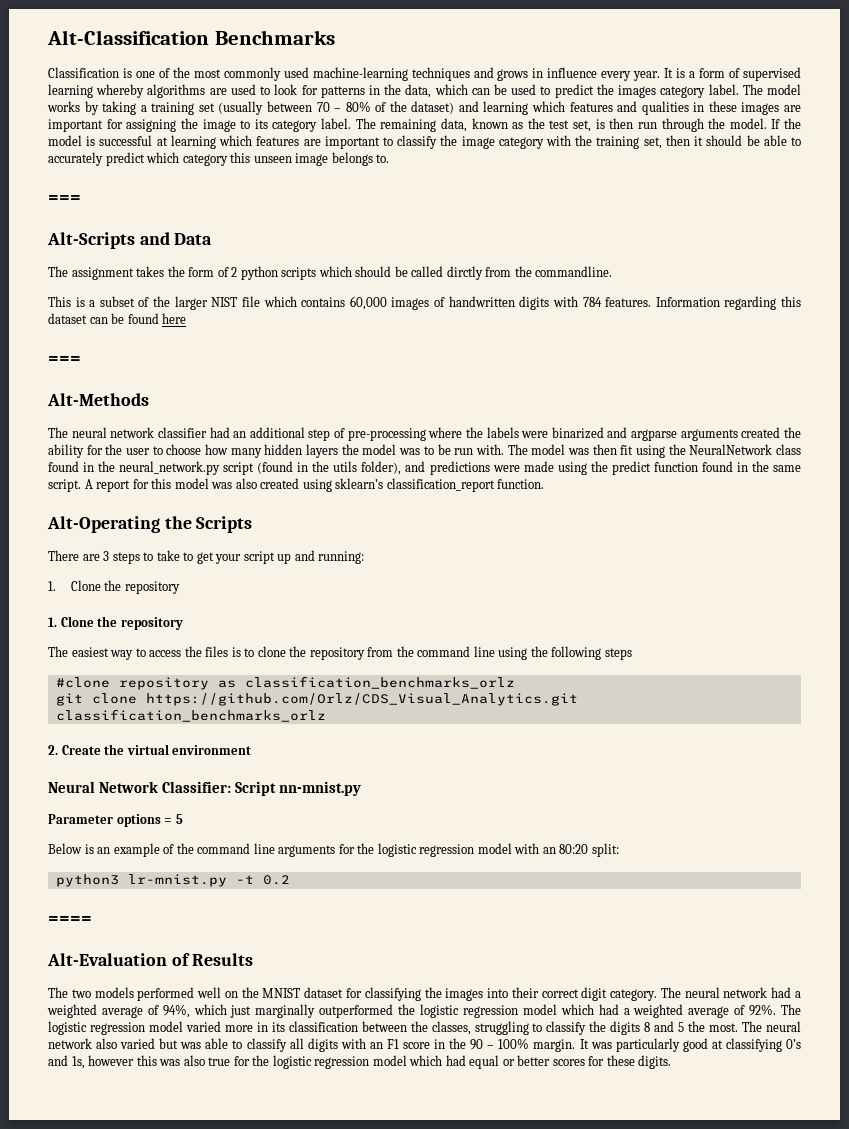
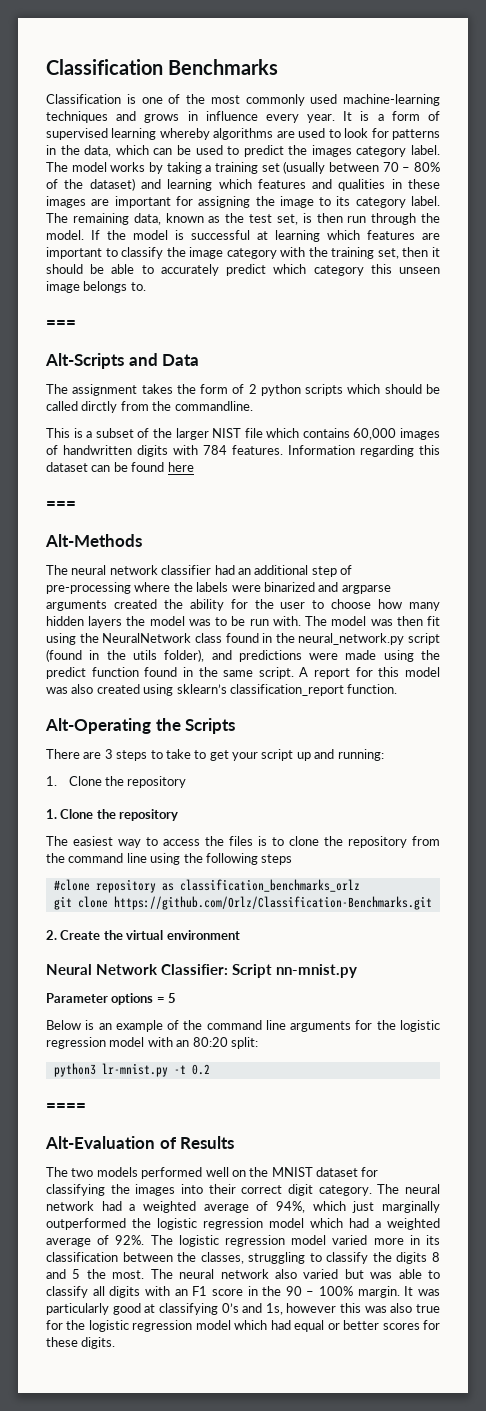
[47,30,209,45] Alt-Classification -> [46,59,163,75] Classification
[145,693,578,706] [55,709,326,722] https://github.com/Orlz/CDS_Visual_Analytics.git classification_benchmarks_orlz -> [113,896,432,910] https://github.com/Orlz/Classification-Benchmarks.git

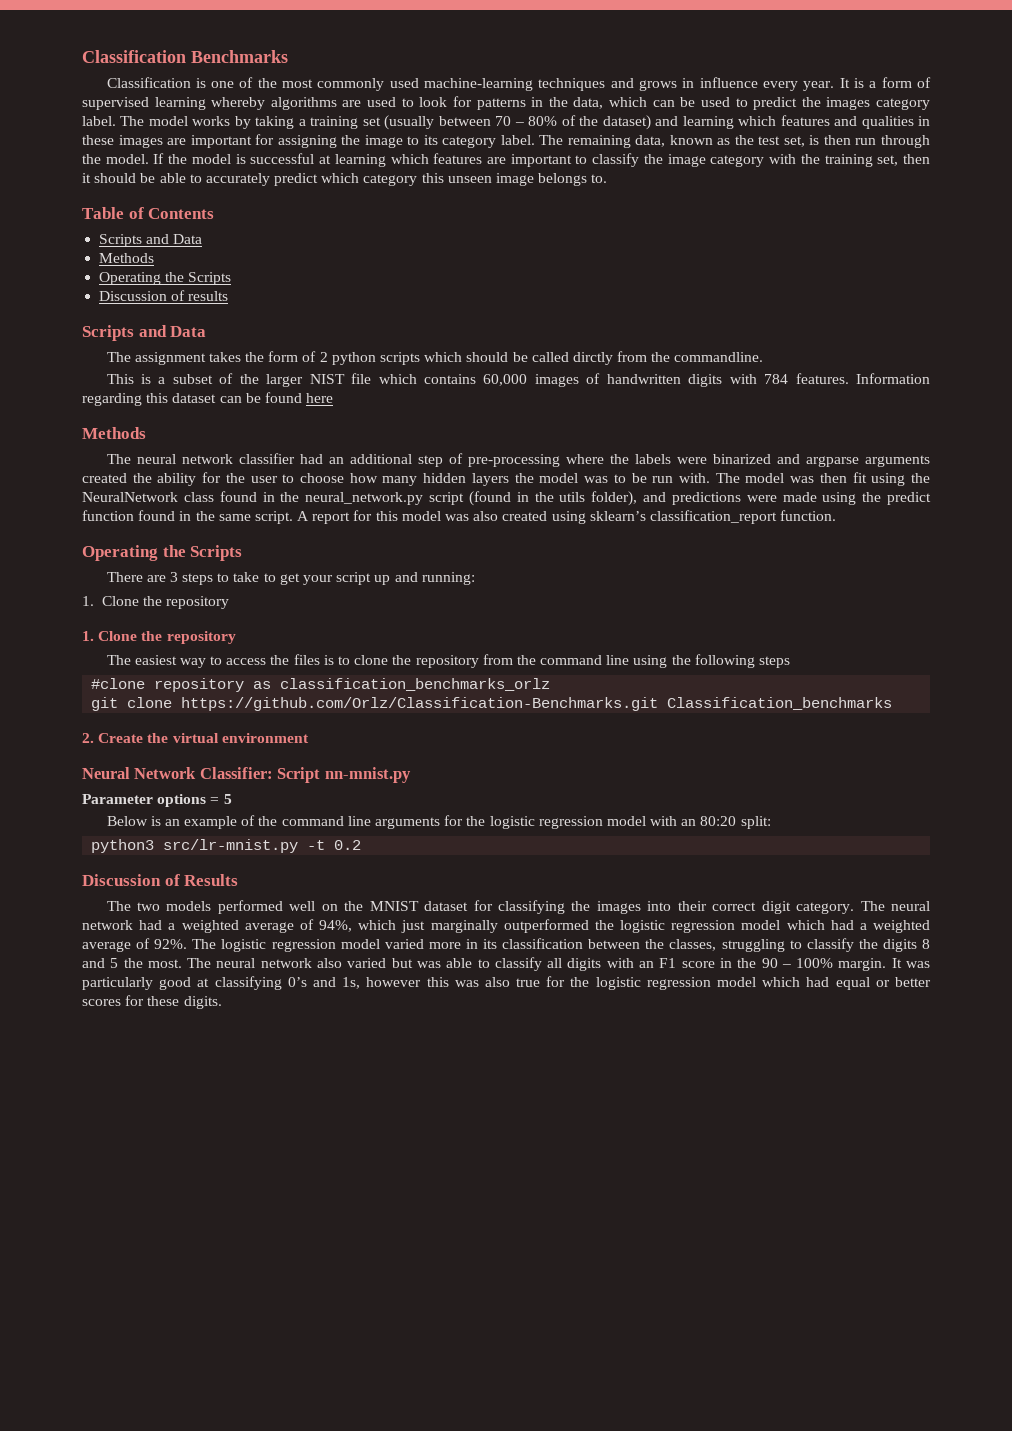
[46,320,76,328] [45,353,124,369] === // Alt-Scripts -> [82,207,215,219] [99,234,203,247] [99,253,155,263] [99,272,232,285] [99,290,229,301] [82,325,134,341] Table of Contents // Scripts and Data // Methods // Operating the Scripts // Discussion of results // Scripts
[46,501,76,509] [45,534,142,547] === // Alt-Methods -> [82,427,146,439] Methods
[45,718,151,734] Alt-Operating -> [82,545,158,561] Operating
(432, 903) none -> [667,697,893,710] Classification_benchmarks
[101,1063,168,1077] lr-mnist.py -> [163,839,299,853] src/lr-mnist.py
[46,1103,86,1111] [45,1136,155,1149] ==== // Alt-Evaluation -> [82,874,161,886] Discussion

